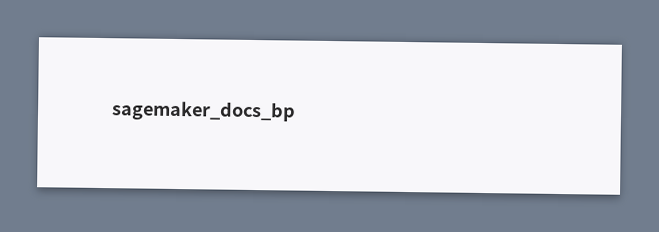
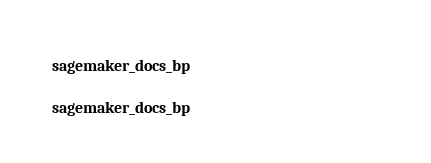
[111,100,296,122] sagemaker_docs_bp -> [52,59,190,74] [52,101,190,116] sagemaker_docs_bp // sagemaker_docs_bp

